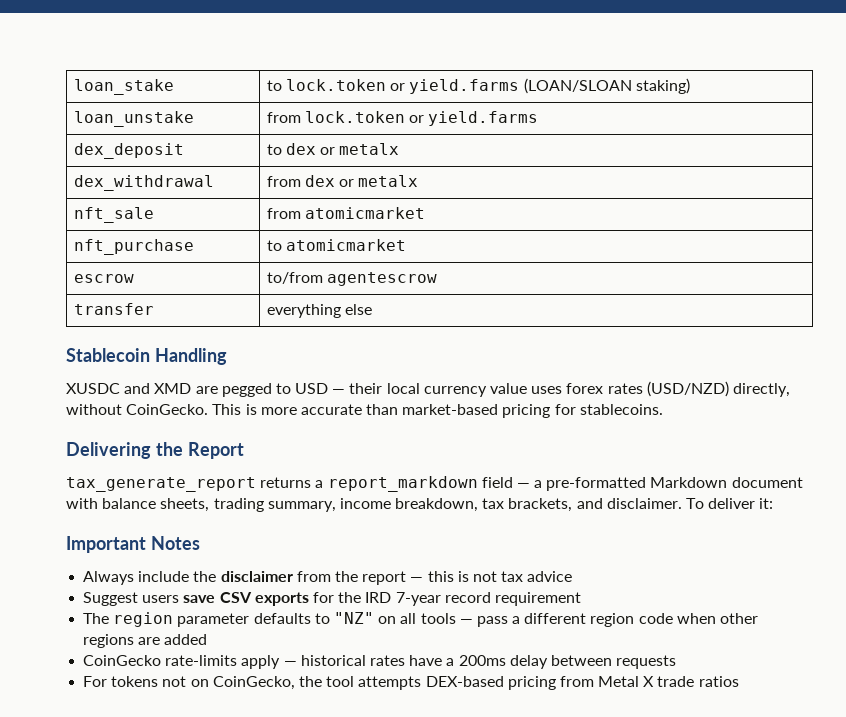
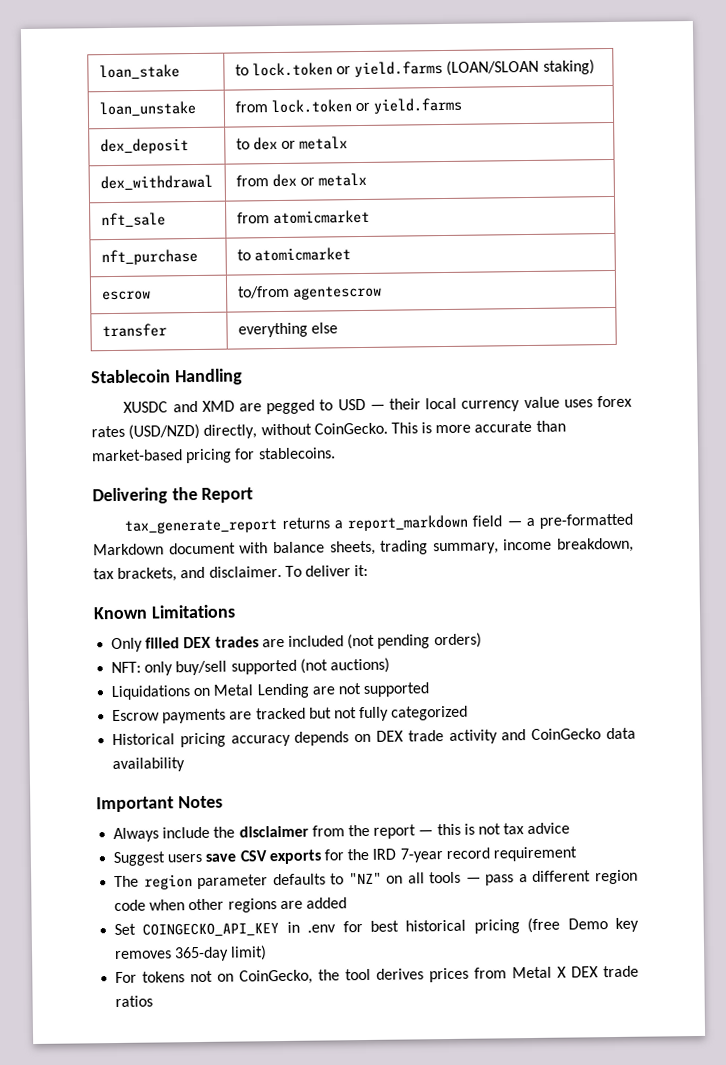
(774, 503) none -> [93,604,236,620] [111,632,482,653] [111,657,390,676] [111,682,430,701] [112,705,469,724] [112,727,637,748] [112,757,186,773] // Known Limitations // Only filled DEX trades are included (not pending orders) // NFT: only buy/sell supported (not auctions) // Liquidations on Metal Lending are not supported // Escrow payments are tracked but not fully categorized // Historical pricing accuracy depends on DEX trade activity and CoinGecko data availability
[83,655,677,669] CoinGecko rate-limits apply — historical rates have a 200ms delay between requests -> [114,917,639,937] [115,945,268,962] Set COINGECKO_API_KEY in .env for best historical pricing (free Demo key removes 365-day limit)
[358,676,556,690] attempts DEX-based pricing -> [376,967,470,983] derives prices
(655, 681) none -> [571,966,600,978] DEX

